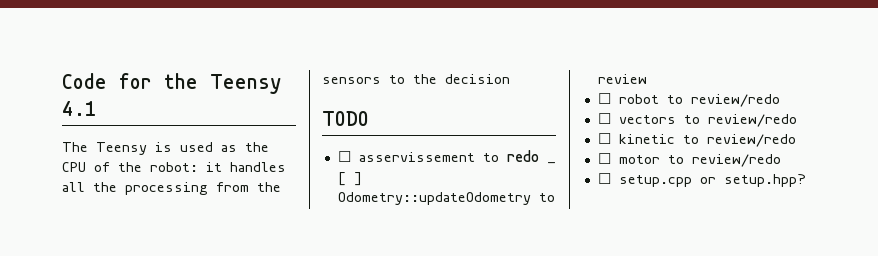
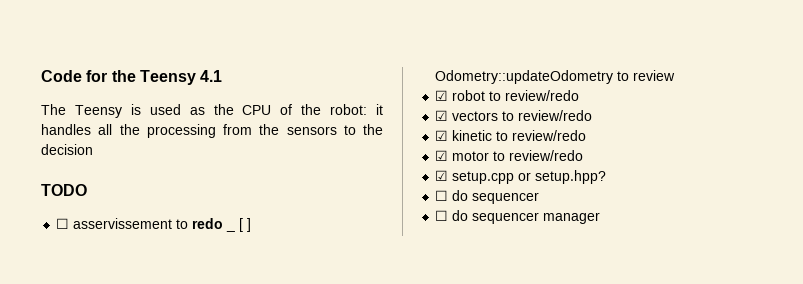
[597,93,611,104] ☐ -> [435,90,449,101] ☑
[597,113,611,124] ☐ -> [435,110,449,121] ☑
[597,133,611,144] ☐ -> [435,130,449,141] ☑
[597,153,611,164] ☐ -> [435,150,449,161] ☑
[597,173,611,184] ☐ -> [435,170,449,181] ☑
(806, 180) none -> [435,190,540,204] [435,210,601,224] // ☐ do sequencer // ☐ do sequencer manager

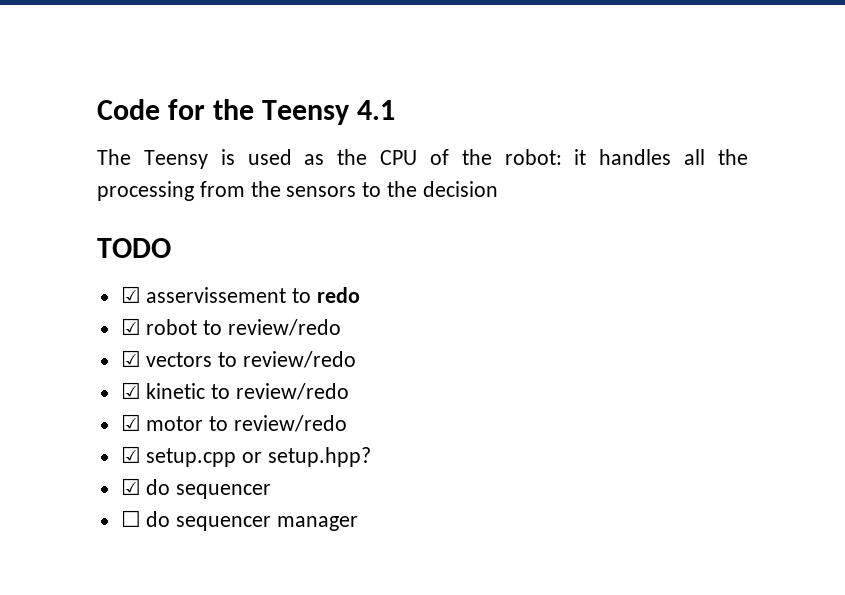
[56,218,70,229] ☐ -> [120,286,141,303] ☑
[226,218,252,232] [435,70,676,84] _ [ ] Odometry::updateOdometry to review -> (361, 295) none
[435,190,449,201] ☐ -> [120,478,141,495] ☑

